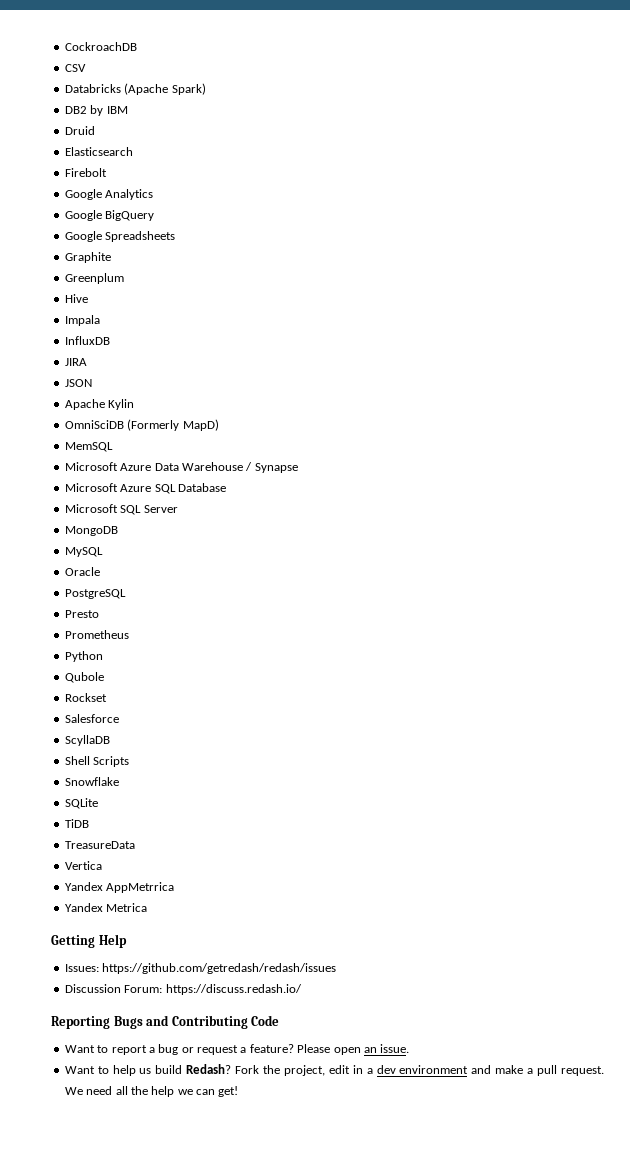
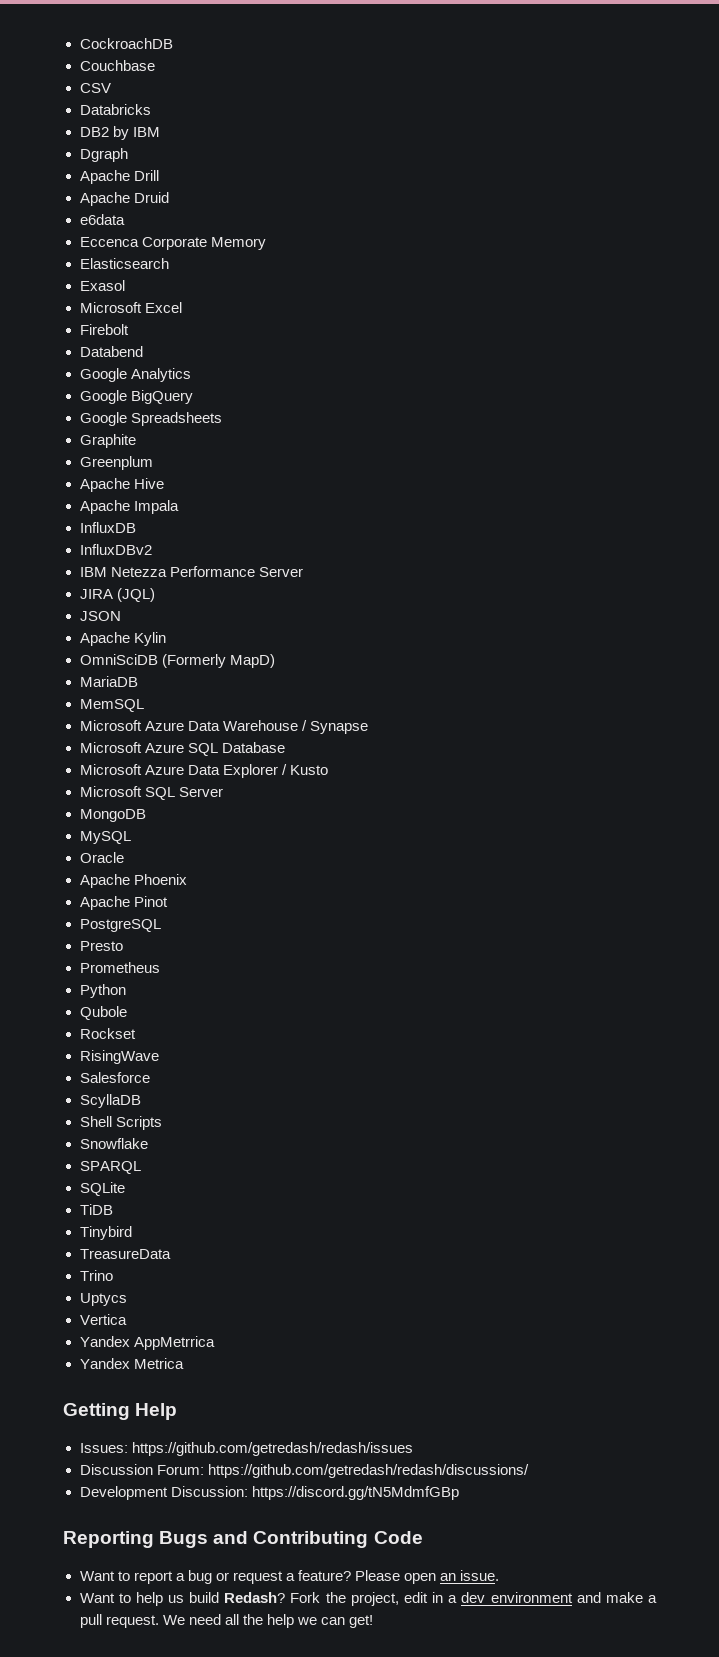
(137, 46) none -> [79,60,155,71] // Couchbase
[124,83,206,95] (Apache Spark) -> (151, 109) none
[64,126,95,135] [64,147,133,156] Druid // Elasticsearch -> [79,148,128,162] [79,170,159,184] [79,192,169,206] [79,214,125,225] [79,237,266,250] [79,258,169,269] [79,280,125,291] [79,302,182,313] Dgraph // Apache Drill // Apache Druid // e6data // Eccenca Corporate Memory // Elasticsearch // Exasol // Microsoft Excel
(107, 172) none -> [79,346,143,357] // Databend
(124, 278) none -> [79,478,130,492] Apache
(88, 298) none -> [79,500,130,514] Apache
(110, 340) none -> [79,544,152,555] [79,566,303,577] // InfluxDBv2 // IBM Netezza Performance Server
(87, 362) none -> [116,588,155,602] (JQL)
(219, 425) none -> [79,676,138,687] // MariaDB
(226, 487) none -> [79,764,328,778] // Microsoft Azure Data Explorer / Kusto
(100, 571) none -> [79,874,187,888] [79,896,168,910] // Apache Phoenix // Apache Pinot
(107, 697) none -> [79,1050,159,1064] // RisingWave
(119, 781) none -> [79,1161,141,1174] // SPARQL
(89, 823) none -> [79,1226,132,1240] // Tinybird
(135, 845) none -> [79,1270,113,1281] [79,1293,127,1306] // Trino // Uptycs
[165,984,302,995] https://discuss.redash.io/ -> [207,1464,529,1478] [79,1486,459,1500] https://github.com/getredash/redash/discussions/ // Development Discussion: https://discord.gg/tN5MdmfGBp

